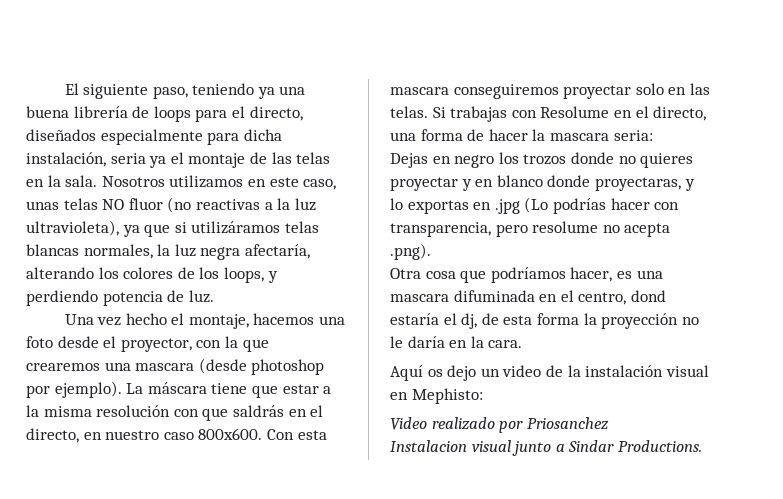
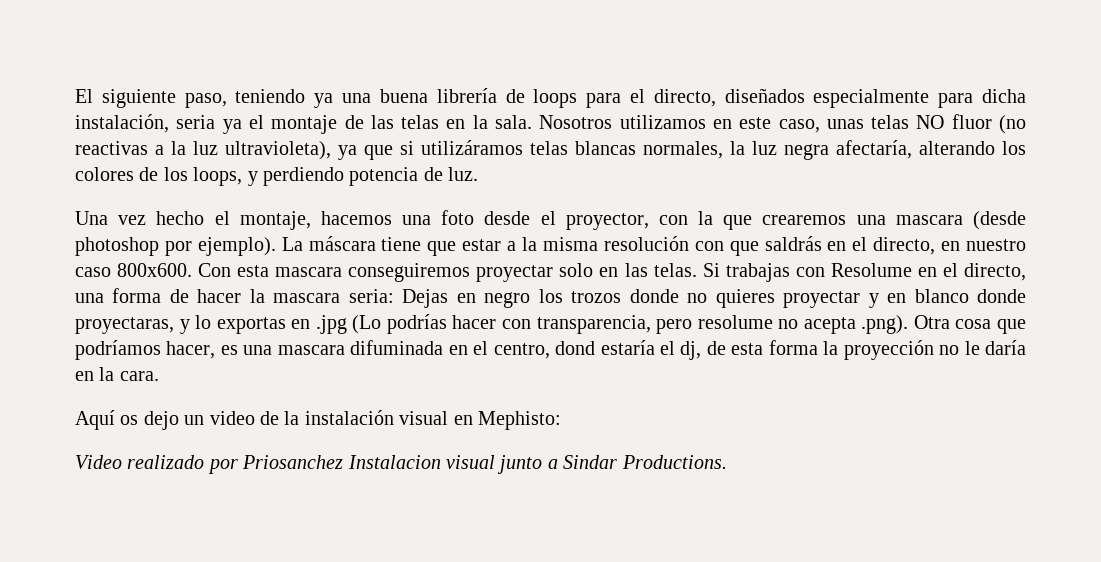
(653, 135) // -> (394, 296) none
(431, 251) // -> (909, 324) none
(609, 423) // -> (344, 462) none

